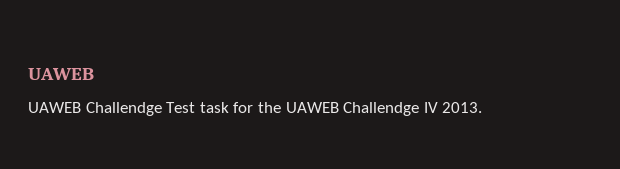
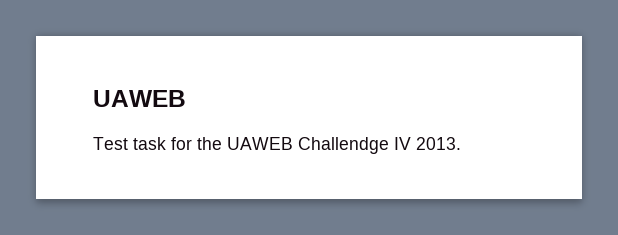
[28,102,162,116] UAWEB Challendge -> (186, 98) none

